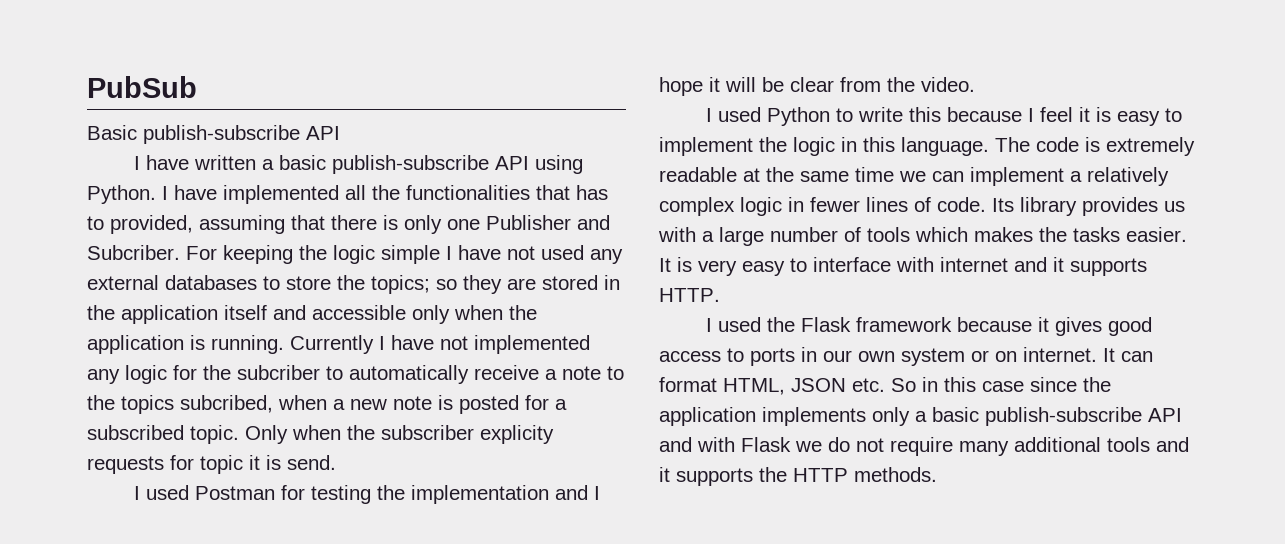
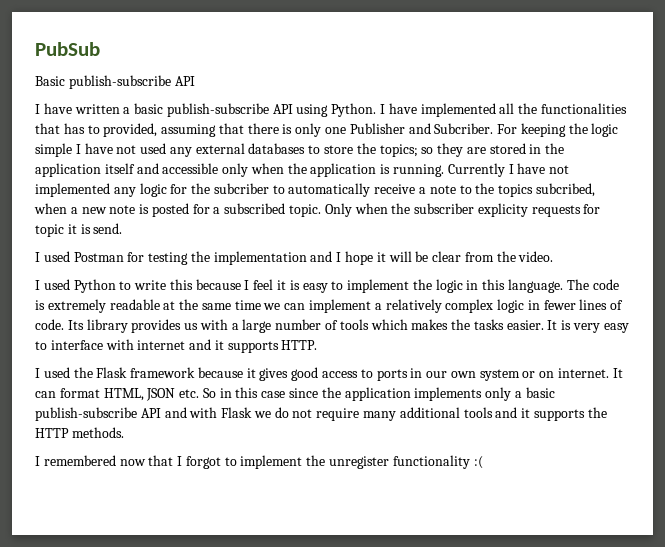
(937, 474) none -> [35,455,483,469] // I remembered now that I forgot to implement the unregister functionality :(

